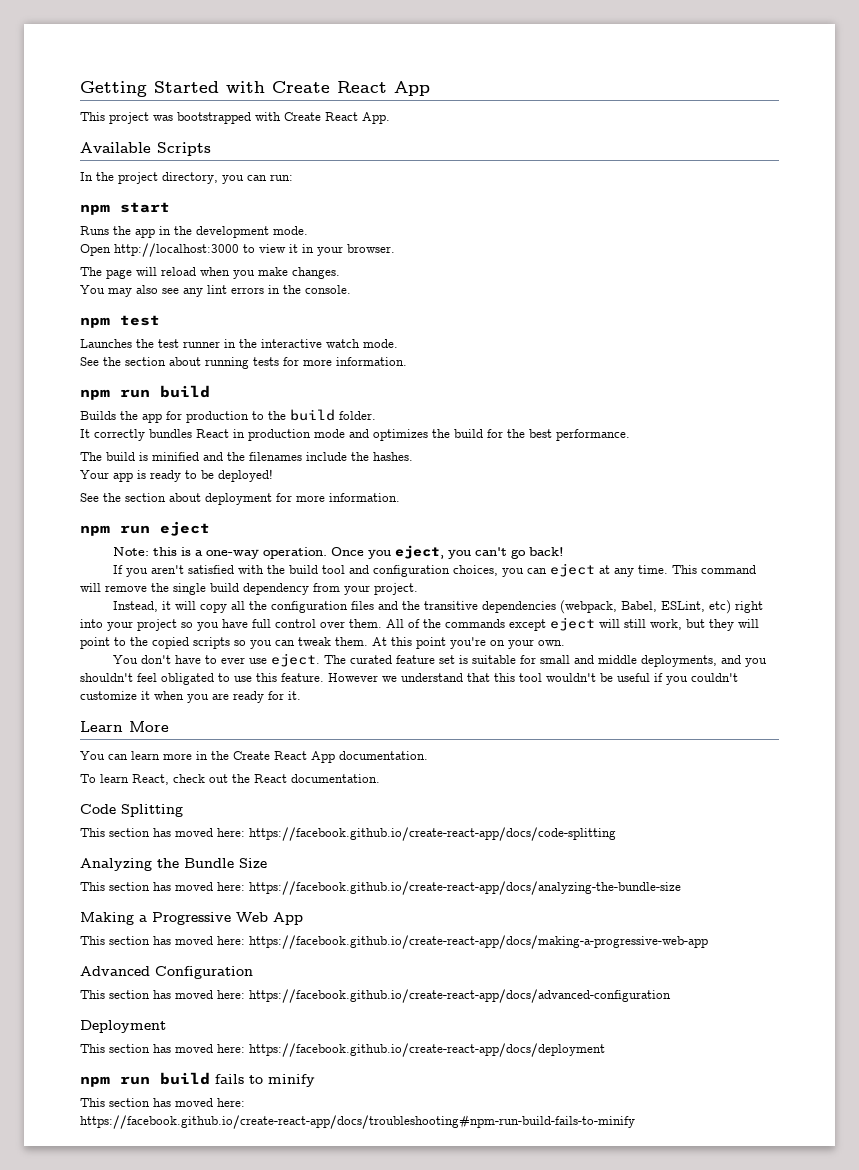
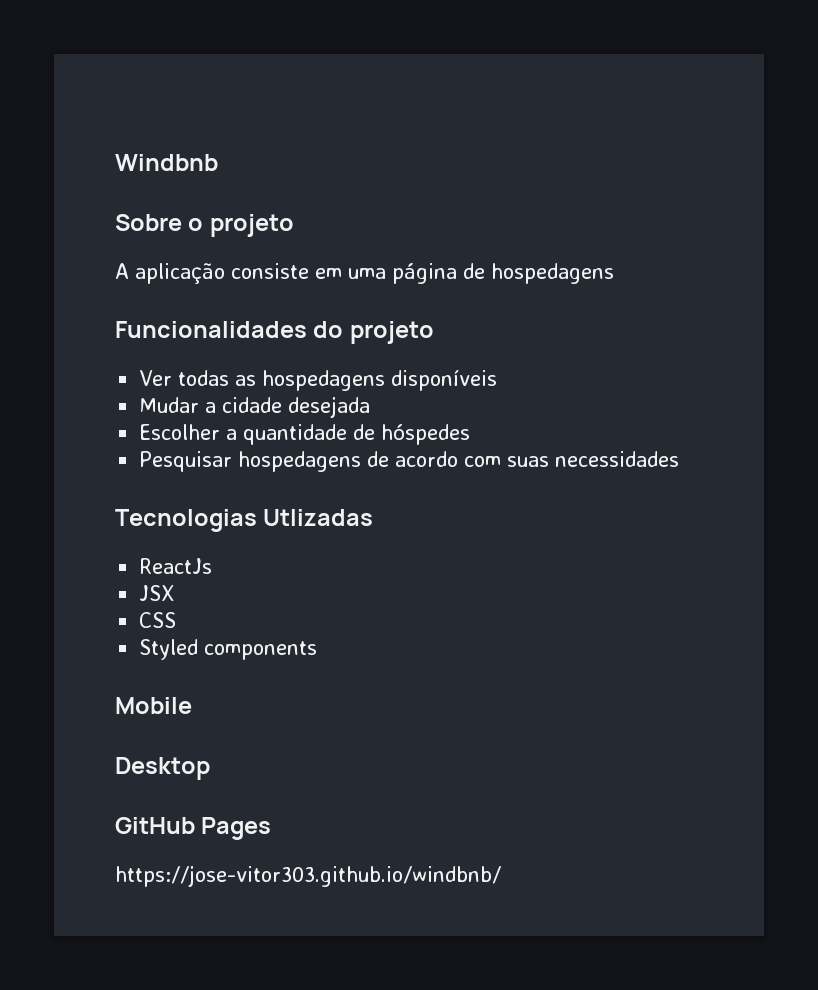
[80,81,430,97] [80,112,390,124] [80,142,211,156] [80,172,293,184] [80,202,170,215] [80,226,308,238] [80,243,395,257] [80,267,340,279] [80,285,351,297] [80,315,160,328] [80,339,398,348] [80,357,407,369] [80,385,210,400] [80,409,376,423] [80,429,630,441] [80,452,413,461] [80,469,273,482] [80,493,400,505] [80,521,210,536] [113,545,565,559] [113,563,757,577] [80,583,418,595] [113,600,764,614] [80,617,759,631] [80,637,565,649] [113,653,768,667] [80,673,738,685] [80,691,301,703] [80,721,169,732] [80,751,428,763] [80,774,380,785] [80,804,183,817] [80,827,616,841] [80,858,267,871] [80,881,681,895] [80,912,303,925] [80,935,708,949] [80,966,253,979] [80,989,671,1003] [80,1020,166,1033] [80,1043,605,1057] [80,1072,315,1087] [80,1098,245,1107] [80,1115,635,1129] Getting Started with Create React App // This project was bootstrapped with Create React App. // Available Scripts // In the project directory, you can run: // npm start // Runs the app in the development mode. // Open http://localhost:3000 to view it in your browser. // The page will reload when you make changes. // You may also see any lint errors in the console. // npm test // Launches the test runner in the interactive watch mode. // See the section about running tests for more information. // npm run build // Builds the app for production to the build folder. // It correctly bundles React in production mode and optimizes the build for the best performance. // The build is minified and the filenames include the hashes. // Your app is ready to be deployed! // See the section about deployment for more information. // npm run eject // Note: this is a one-way operation. Once you eject, you can't go back! // If you aren't satisfied with the build tool and configuration choices, you can eject at any time. This command will remove the single build dependency from your project. // Instead, it will copy all the configuration files and the transitive dependencies (webpack, Babel, ESLint, etc) right into your project so you have full control over them. All of the commands except eject will still work, but they will point to the copied scripts so you can tweak them. At this point you're on your own. // You don't have to ever use eject. The curated feature set is suitable for small and middle deployments, and you shouldn't feel obligated to use this feature. However we understand that this tool wouldn't be useful if you couldn't customize it when you are ready for it. // Learn More // You can learn more in the Create React App documentation. // To learn React, check out the React documentation. // Code Splitting // This section has moved here: https://facebook.github.io/create-react-app/docs/code-splitting // Analyzing the Bundle Size // This section has moved here: https://facebook.github.io/create-react-app/docs/analyzing-the-bundle-size // Making a Progressive Web App // This section has moved here: https://facebook.github.io/create-react-app/docs/making-a-progressive-web-app // Advanced Configuration // This section has moved here: https://facebook.github.io/create-react-app/docs/advanced-configuration // Deployment // This section has moved here: https://facebook.github.io/create-react-app/docs/deployment // npm run build fails to minify // This section has moved here: https://facebook.github.io/create-react-app/docs/troubleshooting#npm-run-build-fails-to-minify -> [115,154,218,171] [115,214,294,237] [115,263,614,284] [115,321,434,344] [139,370,498,391] [139,396,371,418] [139,424,471,445] [139,451,680,472] [115,509,374,532] [139,558,213,574] [139,585,176,601] [139,612,177,628] [139,639,318,660] [115,697,192,714] [115,757,210,780] [115,817,272,840] [115,865,501,887] Windbnb // Sobre o projeto // A aplicação consiste em uma página de hospedagens // Funcionalidades do projeto // Ver todas as hospedagens disponíveis // Mudar a cidade desejada // Escolher a quantidade de hóspedes // Pesquisar hospedagens de acordo com suas necessidades // Tecnologias Utlizadas // ReactJs // JSX // CSS // Styled components // Mobile // Desktop // GitHub Pages // https://jose-vitor303.github.io/windbnb/

